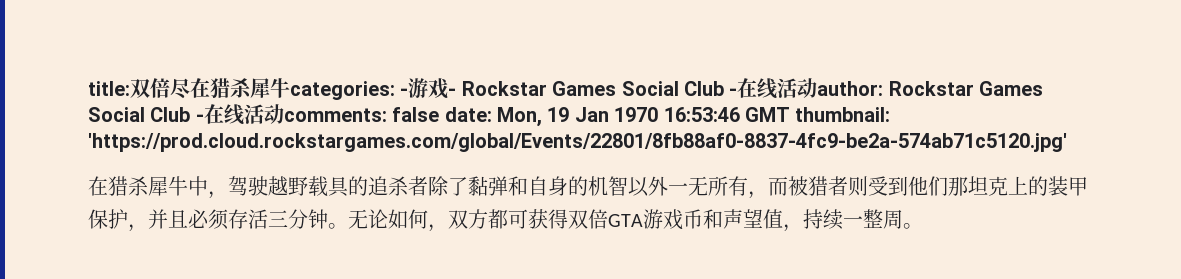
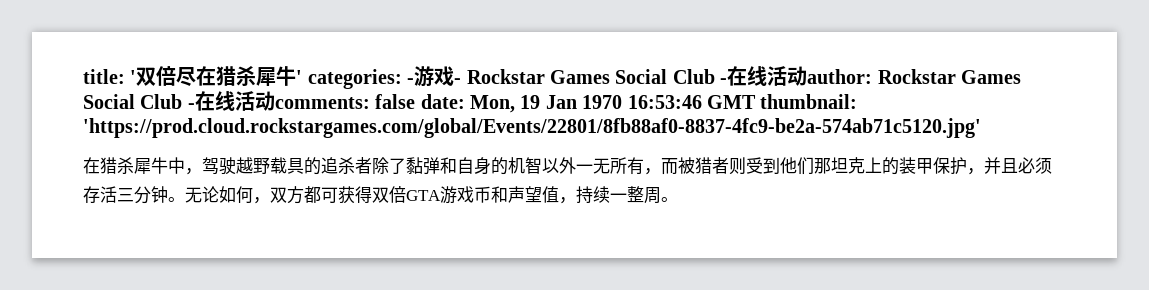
(130, 88) none -> [130,70,137,84] '
(290, 88) none -> [296,70,303,84] '

